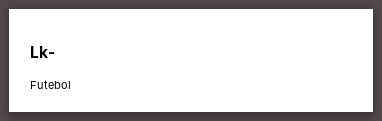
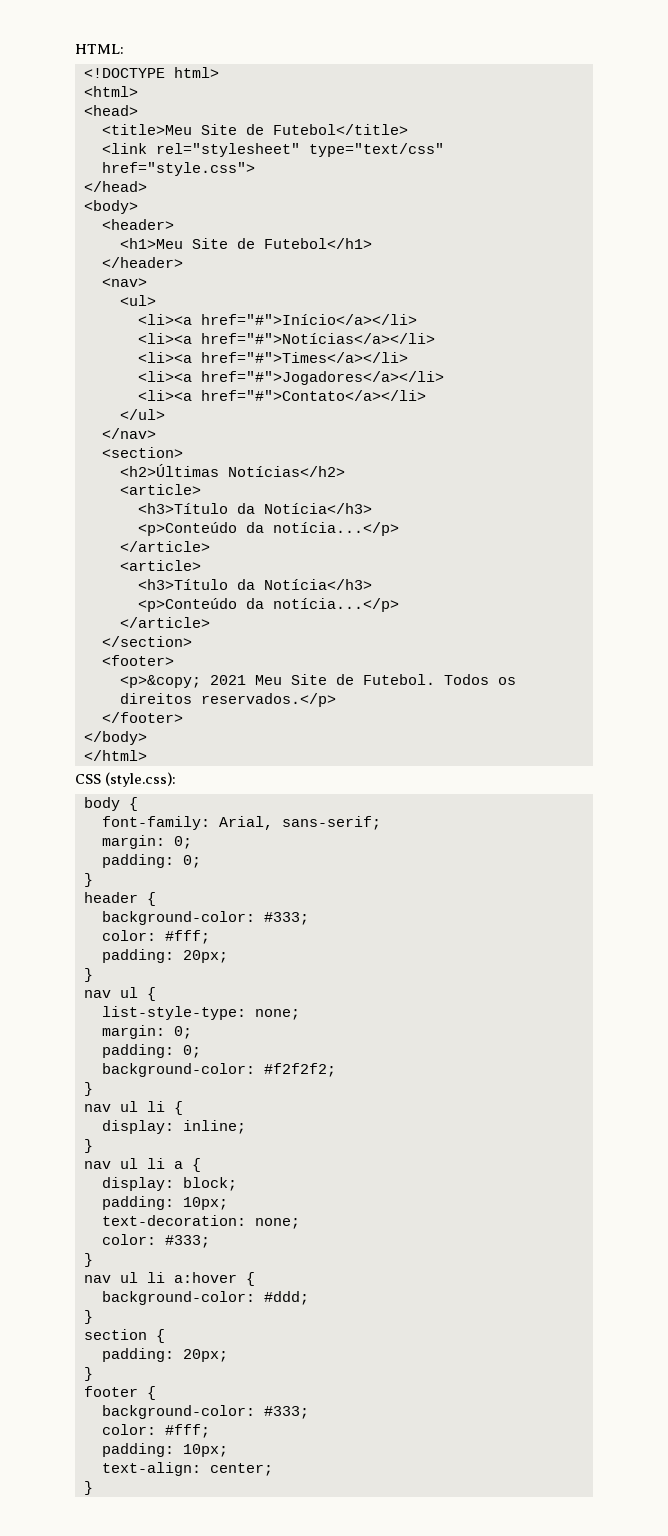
[30,46,55,58] [30,80,71,89] Lk- // Futebol -> [75,44,124,54] [83,67,219,78] [83,86,138,97] [83,105,138,116] [101,124,408,135] [101,143,444,157] [101,162,255,176] [83,181,147,192] [83,200,138,214] [101,219,174,230] [119,238,372,249] [101,257,183,268] [101,278,147,287] [119,295,156,306] [137,314,417,325] [137,333,435,344] [137,352,408,363] [137,371,444,385] [137,390,426,401] [119,409,165,420] [101,428,156,439] [101,447,183,458] [119,464,345,477] [119,484,201,495] [137,503,372,514] [137,522,399,536] [119,541,210,552] [119,560,201,571] [137,579,372,590] [137,598,399,612] [119,617,210,628] [101,636,192,647] [101,655,174,666] [119,674,516,688] [119,693,336,707] [101,712,183,723] [83,731,147,745] [83,750,147,761] [75,772,176,787] [83,797,138,811] [101,816,381,830] [101,835,192,849] [101,854,201,868] [83,873,93,887] [83,892,156,906] [101,911,309,925] [101,930,210,944] [101,949,228,963] [83,968,93,982] [83,987,156,1001] [101,1006,300,1020] [101,1025,192,1039] [101,1044,201,1058] [101,1063,336,1077] [83,1082,93,1096] [83,1101,183,1115] [101,1120,246,1134] [83,1139,93,1153] [83,1158,201,1172] [101,1177,237,1191] [101,1196,228,1210] [101,1215,300,1229] [101,1234,210,1248] [83,1253,93,1267] [83,1272,255,1286] [101,1291,309,1305] [83,1310,93,1324] [83,1329,165,1343] [101,1348,228,1362] [83,1367,93,1381] [83,1386,156,1400] [101,1405,309,1419] [101,1424,210,1438] [101,1443,228,1457] [101,1462,273,1476] [83,1481,93,1495] HTML: // <!DOCTYPE html> // <html> // <head> // <title>Meu Site de Futebol</title> // <link rel="stylesheet" type="text/css" href="style.css"> // </head> // <body> // <header> // <h1>Meu Site de Futebol</h1> // </header> // <nav> // <ul> // <li><a href="#">Início</a></li> // <li><a href="#">Notícias</a></li> // <li><a href="#">Times</a></li> // <li><a href="#">Jogadores</a></li> // <li><a href="#">Contato</a></li> // </ul> // </nav> // <section> // <h2>Últimas Notícias</h2> // <article> // <h3>Título da Notícia</h3> // <p>Conteúdo da notícia...</p> // </article> // <article> // <h3>Título da Notícia</h3> // <p>Conteúdo da notícia...</p> // </article> // </section> // <footer> // <p>&copy; 2021 Meu Site de Futebol. Todos os direitos reservados.</p> // </footer> // </body> // </html> // CSS (style.css): // body { // font-family: Arial, sans-serif; // margin: 0; // padding: 0; // } // header { // background-color: #333; // color: #fff; // padding: 20px; // } // nav ul { // list-style-type: none; // margin: 0; // padding: 0; // background-color: #f2f2f2; // } // nav ul li { // display: inline; // } // nav ul li a { // display: block; // padding: 10px; // text-decoration: none; // color: #333; // } // nav ul li a:hover { // background-color: #ddd; // } // section { // padding: 20px; // } // footer { // background-color: #333; // color: #fff; // padding: 10px; // text-align: center; // }

